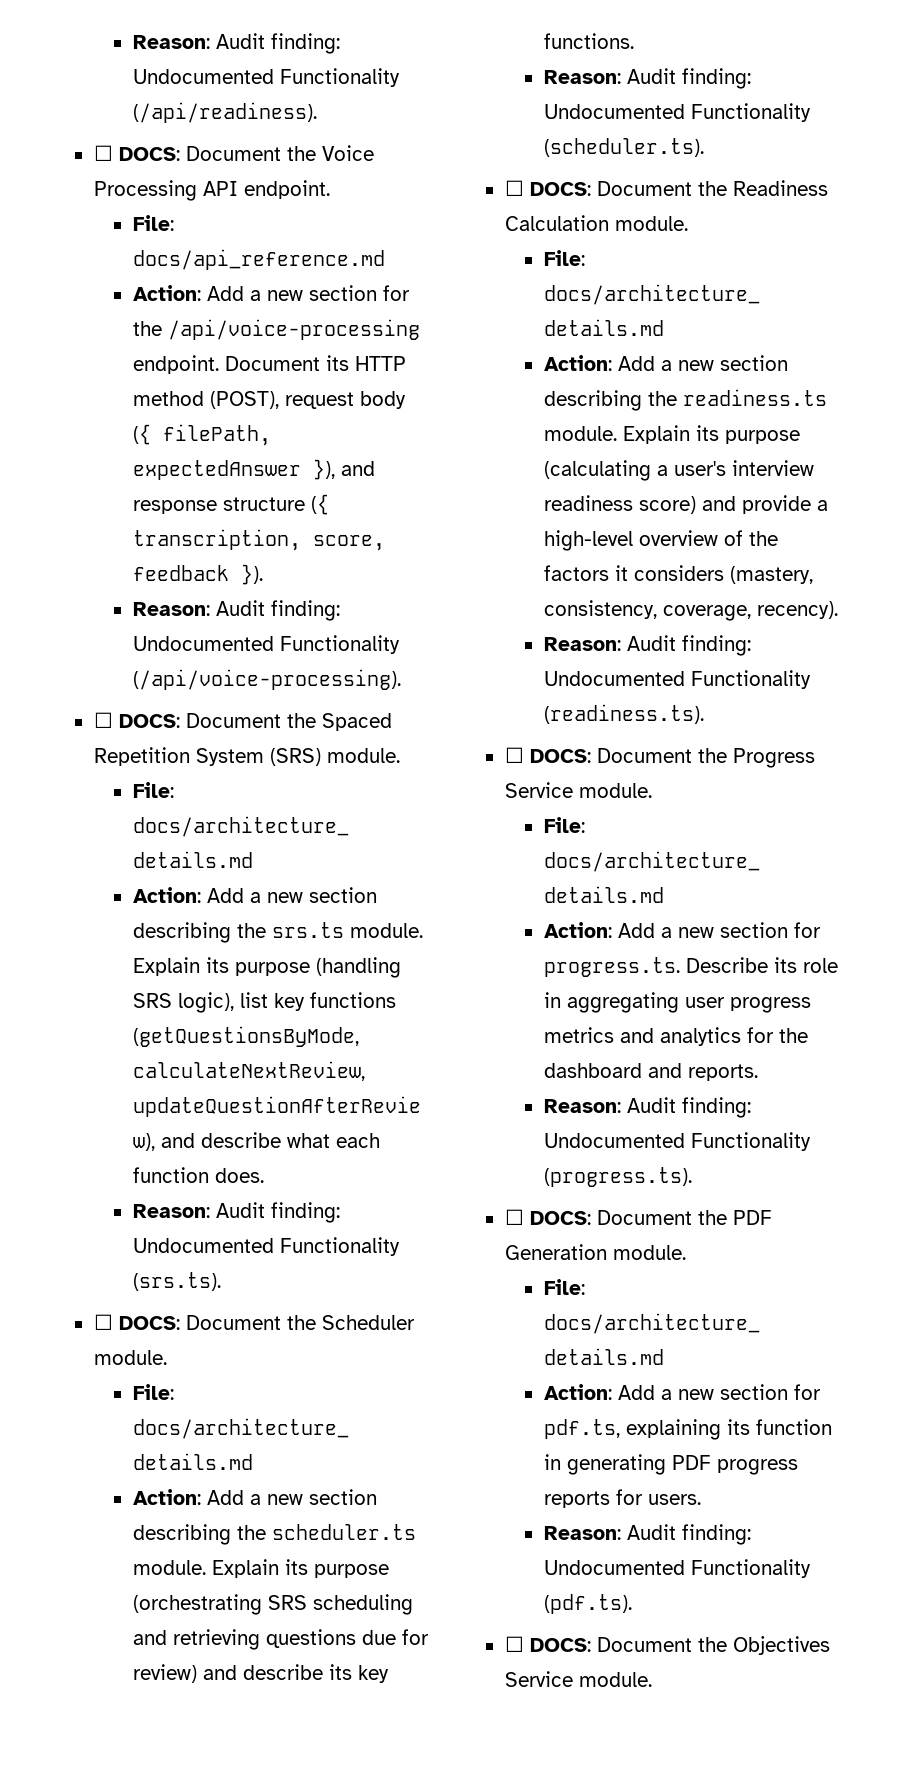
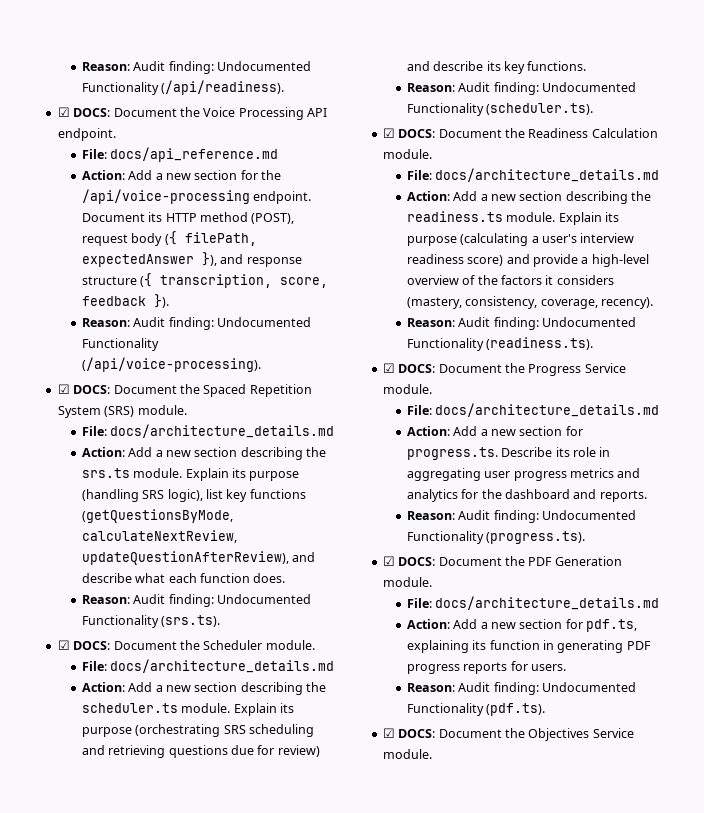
[93,145,113,161] ☐ -> [57,107,70,117] ☑
[93,712,113,728] ☐ -> [57,384,70,394] ☑
[93,1314,113,1330] ☐ -> [57,640,70,650] ☑
[504,180,524,196] ☐ -> [382,128,395,138] ☑
[504,747,524,763] ☐ -> [382,363,395,373] ☑
[504,1209,524,1225] ☐ -> [382,556,395,566] ☑
[504,1636,524,1652] ☐ -> [382,728,395,738] ☑

